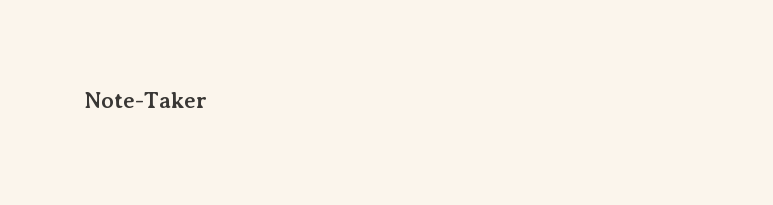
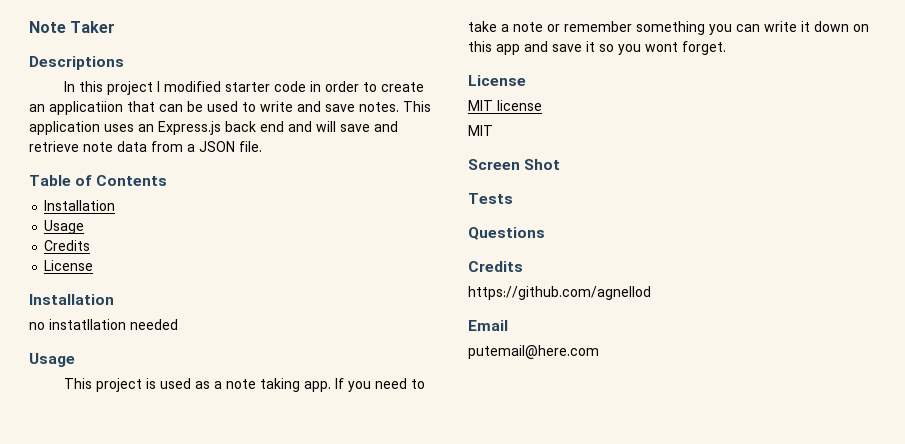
[84,92,207,108] Note-Taker -> [29,21,116,33] [29,56,124,70] [63,81,424,95] [29,101,431,115] [29,121,398,135] [29,141,262,152] [29,175,168,186] [44,200,116,211] [44,220,85,234] [44,240,91,251] [44,260,94,271] [29,294,114,305] [29,319,178,330] [29,353,75,367] [63,378,425,392] [468,21,869,35] [468,41,726,55] [468,75,526,86] [468,100,542,111] [468,125,493,136] [468,159,561,170] [468,193,513,204] [468,227,545,240] [468,261,523,272] [468,286,651,300] [468,320,508,331] [468,345,599,359] Note Taker // Descriptions // In this project I modified starter code in order to create an applicatiion that can be used to write and save notes. This application uses an Express.js back end and will save and retrieve note data from a JSON file. // Table of Contents // Installation // Usage // Credits // License // Installation // no instatllation needed // Usage // This project is used as a note taking app. If you need to take a note or remember something you can write it down on this app and save it so you wont forget. // License // MIT license // MIT // Screen Shot // Tests // Questions // Credits // https://github.com/agnellod // Email // putemail@here.com

